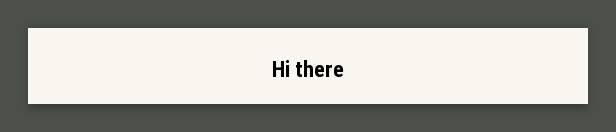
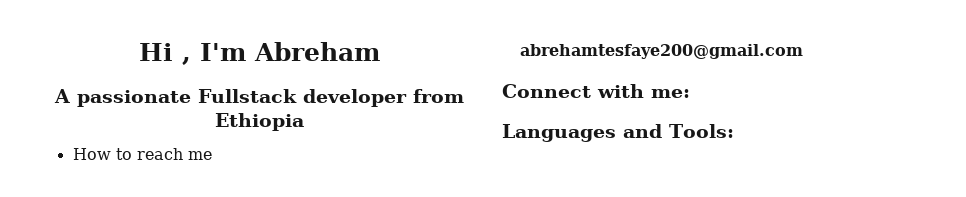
[295,60,345,77] there -> [182,42,380,65] [54,89,464,107] [215,113,304,131] [72,148,212,160] [519,44,803,59] [502,84,690,98] [502,124,734,142] , I'm Abreham // A passionate Fullstack developer from Ethiopia // How to reach me abrehamtesfaye200@gmail.com // Connect with me: // Languages and Tools:

